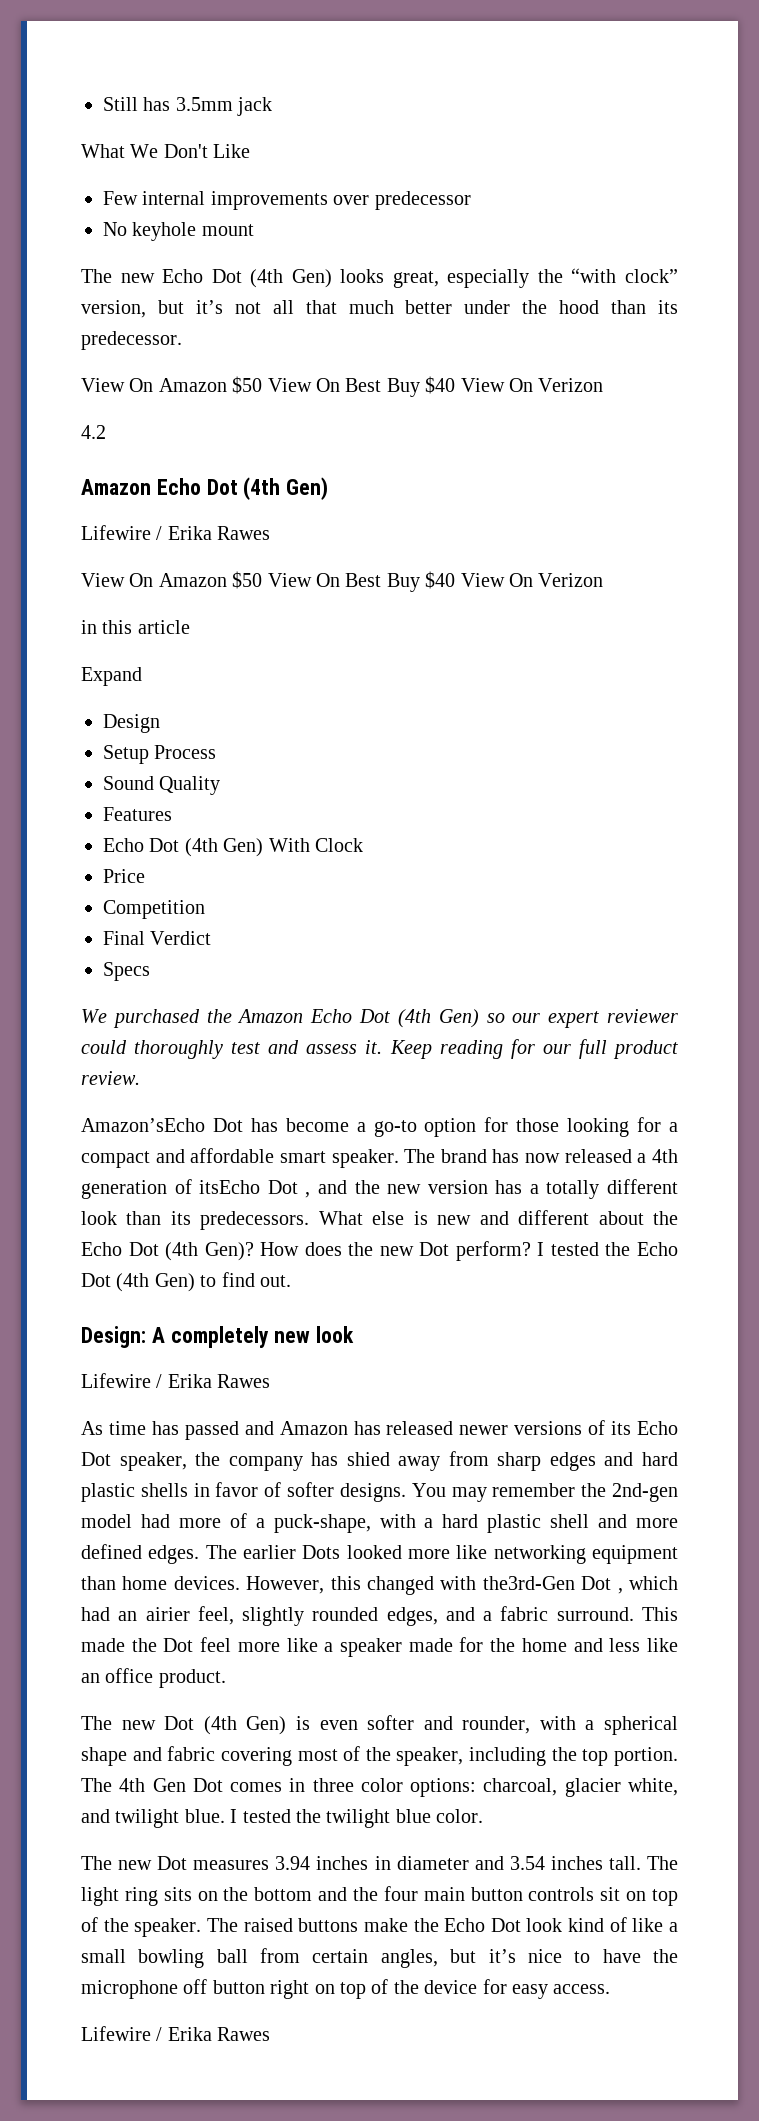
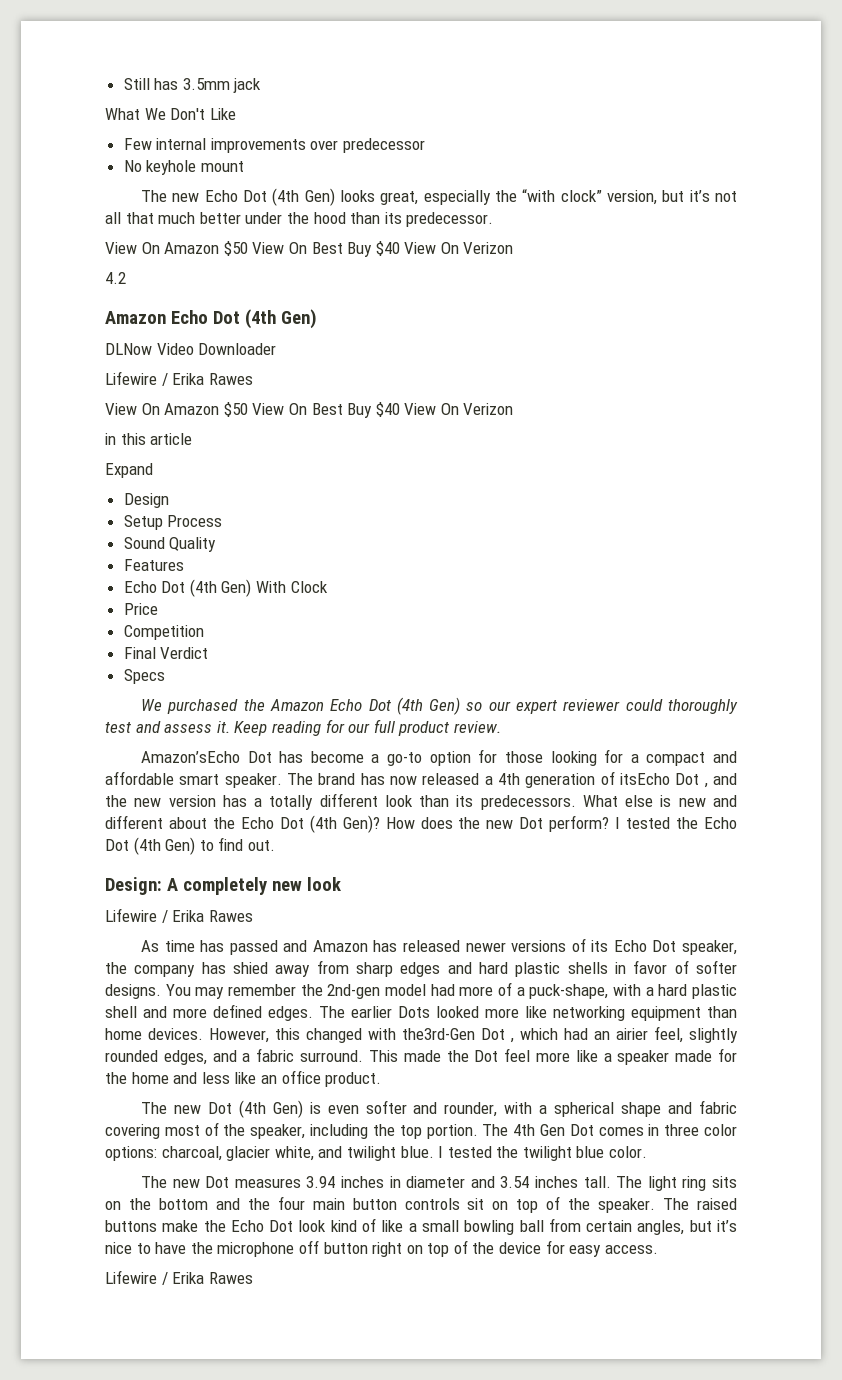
(329, 488) none -> [105,343,277,355] // DLNow Video Downloader

